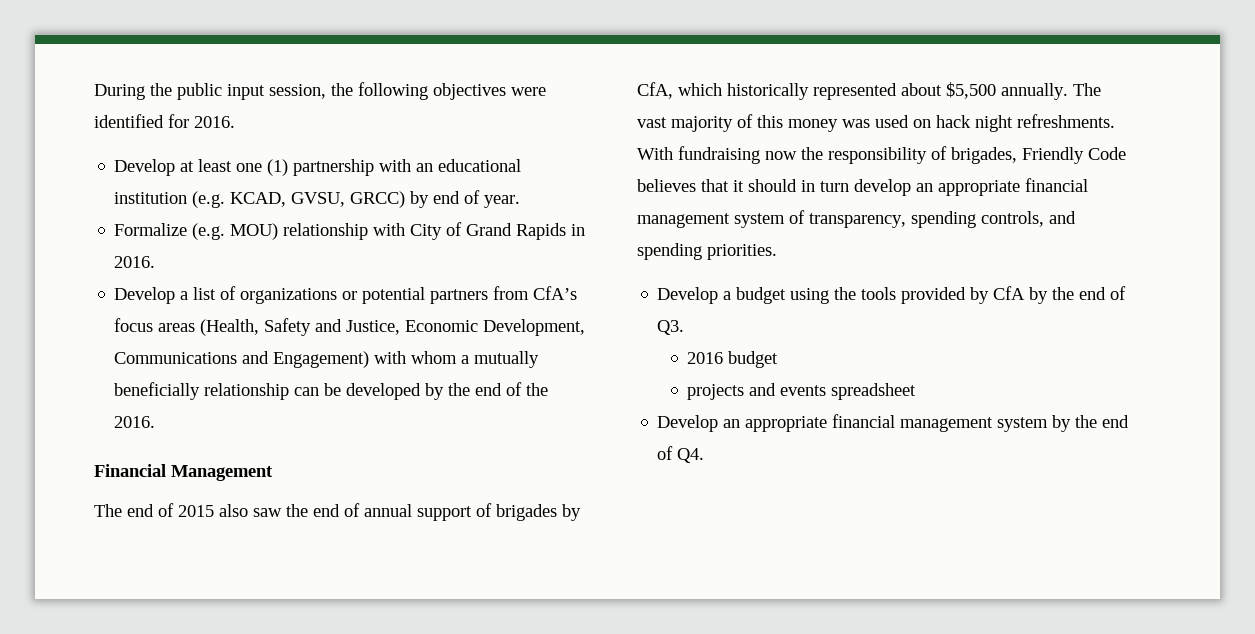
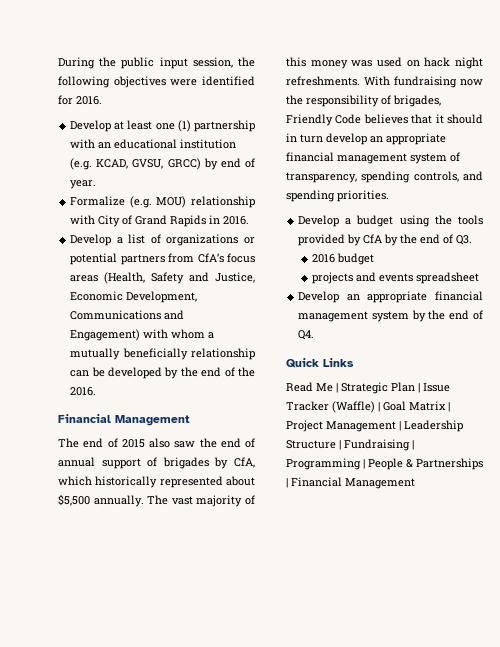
(705, 455) none -> [286,358,354,368] [286,382,450,394] [286,401,450,413] [286,420,463,432] [286,439,414,451] [286,458,483,470] [286,477,415,489] // Quick Links // Read Me | Strategic Plan | Issue Tracker (Waffle) | Goal Matrix | Project Management | Leadership Structure | Fundraising | Programming | People & Partnerships | Financial Management

